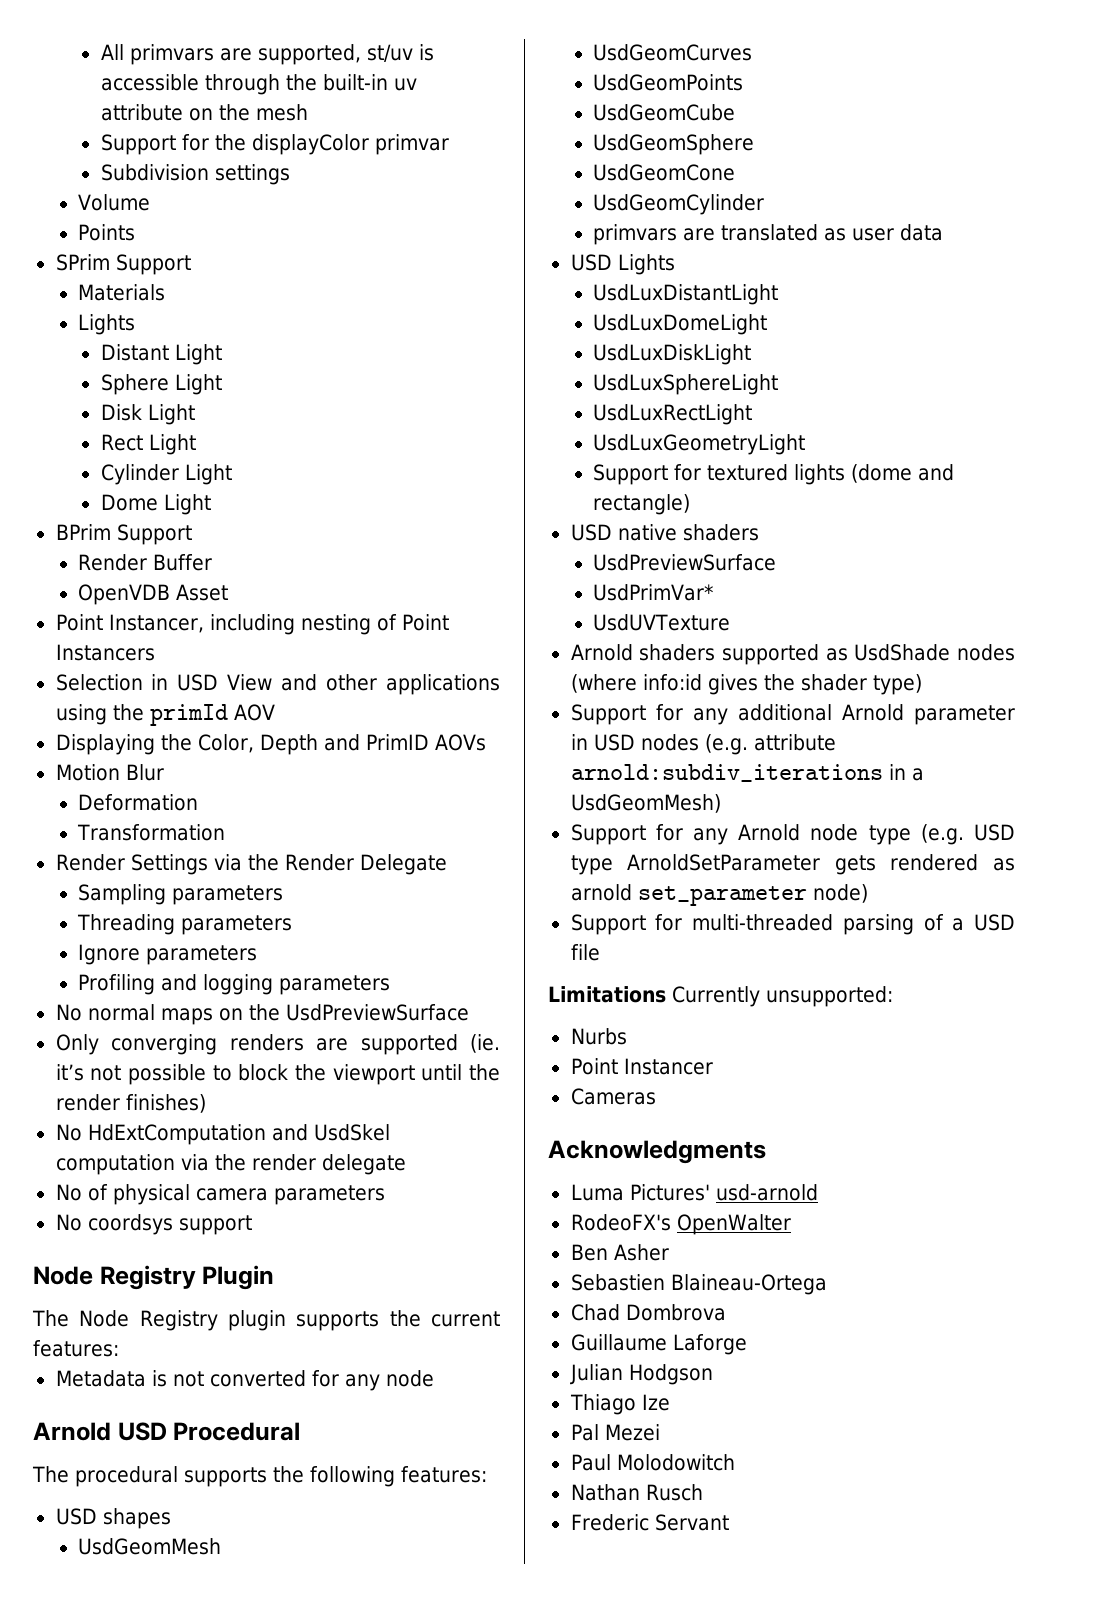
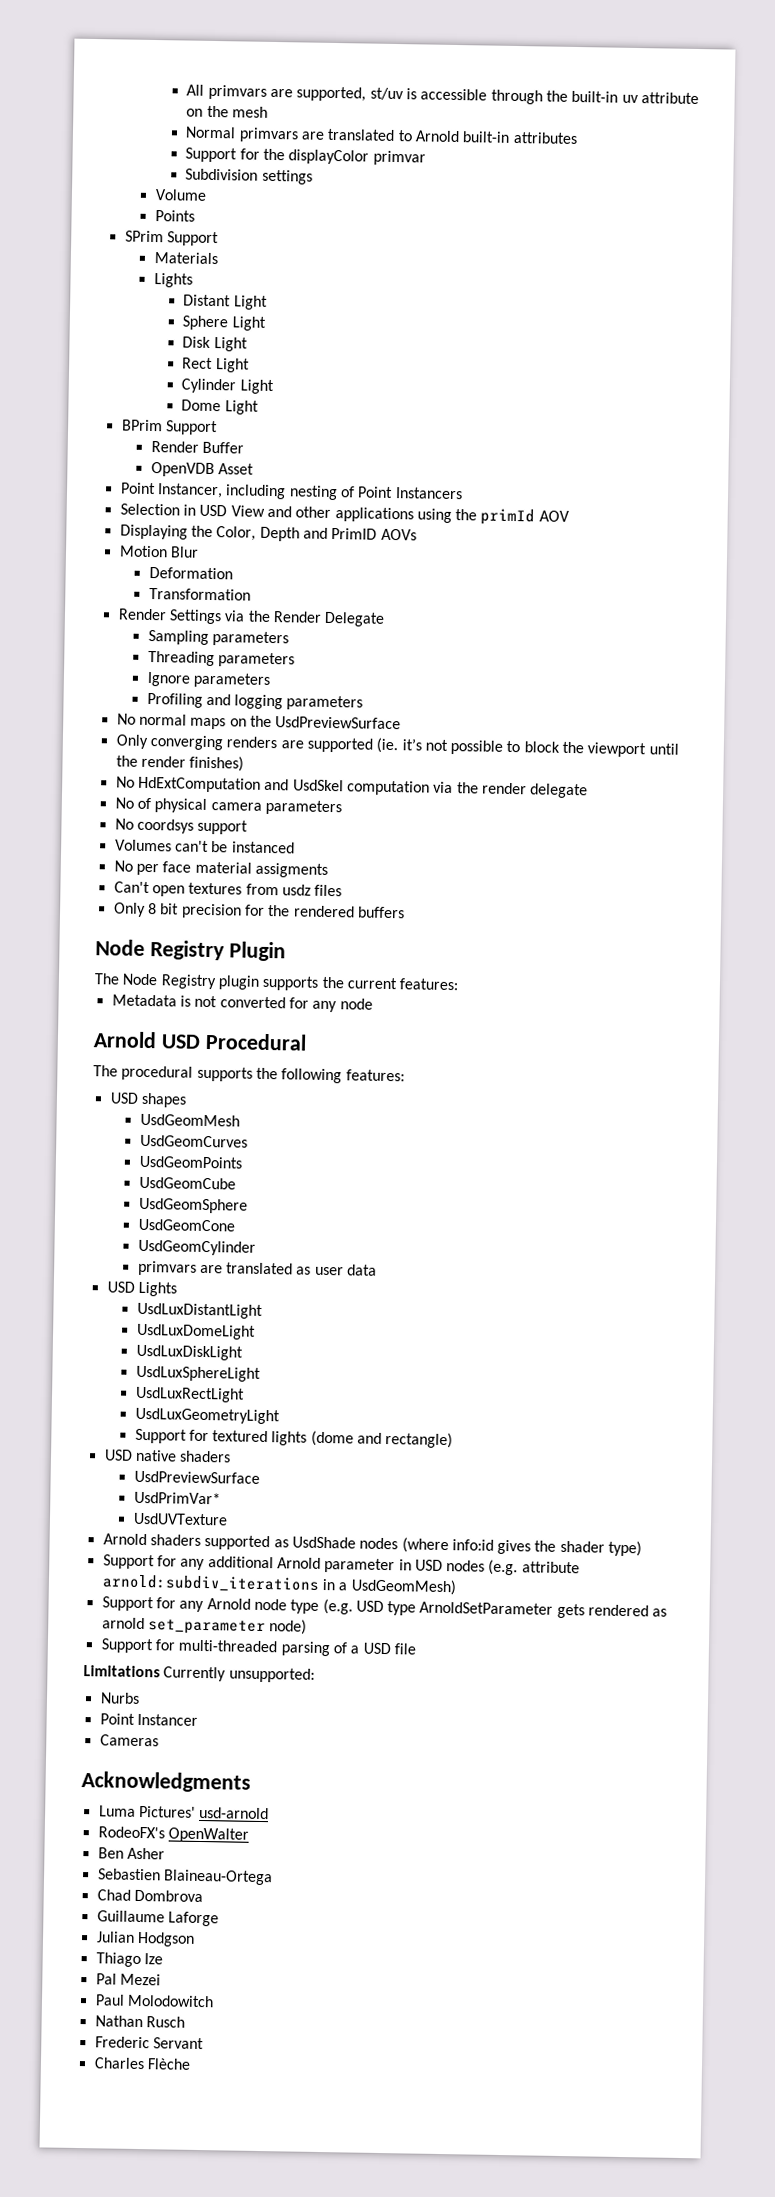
(308, 112) none -> [185,126,578,145] // Normal primvars are translated to Arnold built-in attributes
(252, 1225) none -> [114,839,295,854] [113,860,328,878] [113,881,343,897] [112,902,405,919] // Volumes can't be instanced // No per face material assigments // Can't open textures from usdz files // Only 8 bit precision for the rendered buffers
(729, 1522) none -> [93,2057,191,2070] // Charles Flèche

